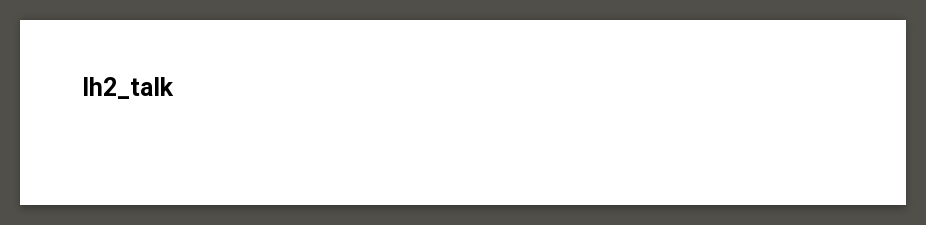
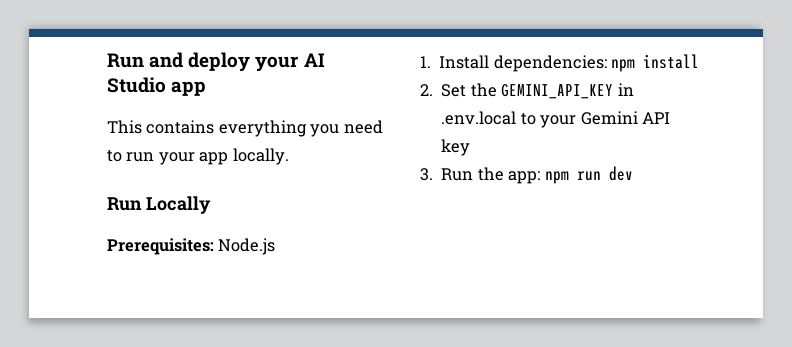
[82,77,174,99] lh2_talk -> [107,52,325,72] [107,77,207,96] [107,120,383,137] [107,148,289,165] [107,196,211,214] [107,238,276,255] [420,54,700,72] [420,83,634,99] [441,111,671,128] [441,139,471,156] [420,166,633,184] Run and deploy your AI Studio app // This contains everything you need to run your app locally. // Run Locally // Prerequisites: Node.js // 1. Install dependencies: npm install // 2. Set the GEMINI_API_KEY in .env.local to your Gemini API key // 3. Run the app: npm run dev

